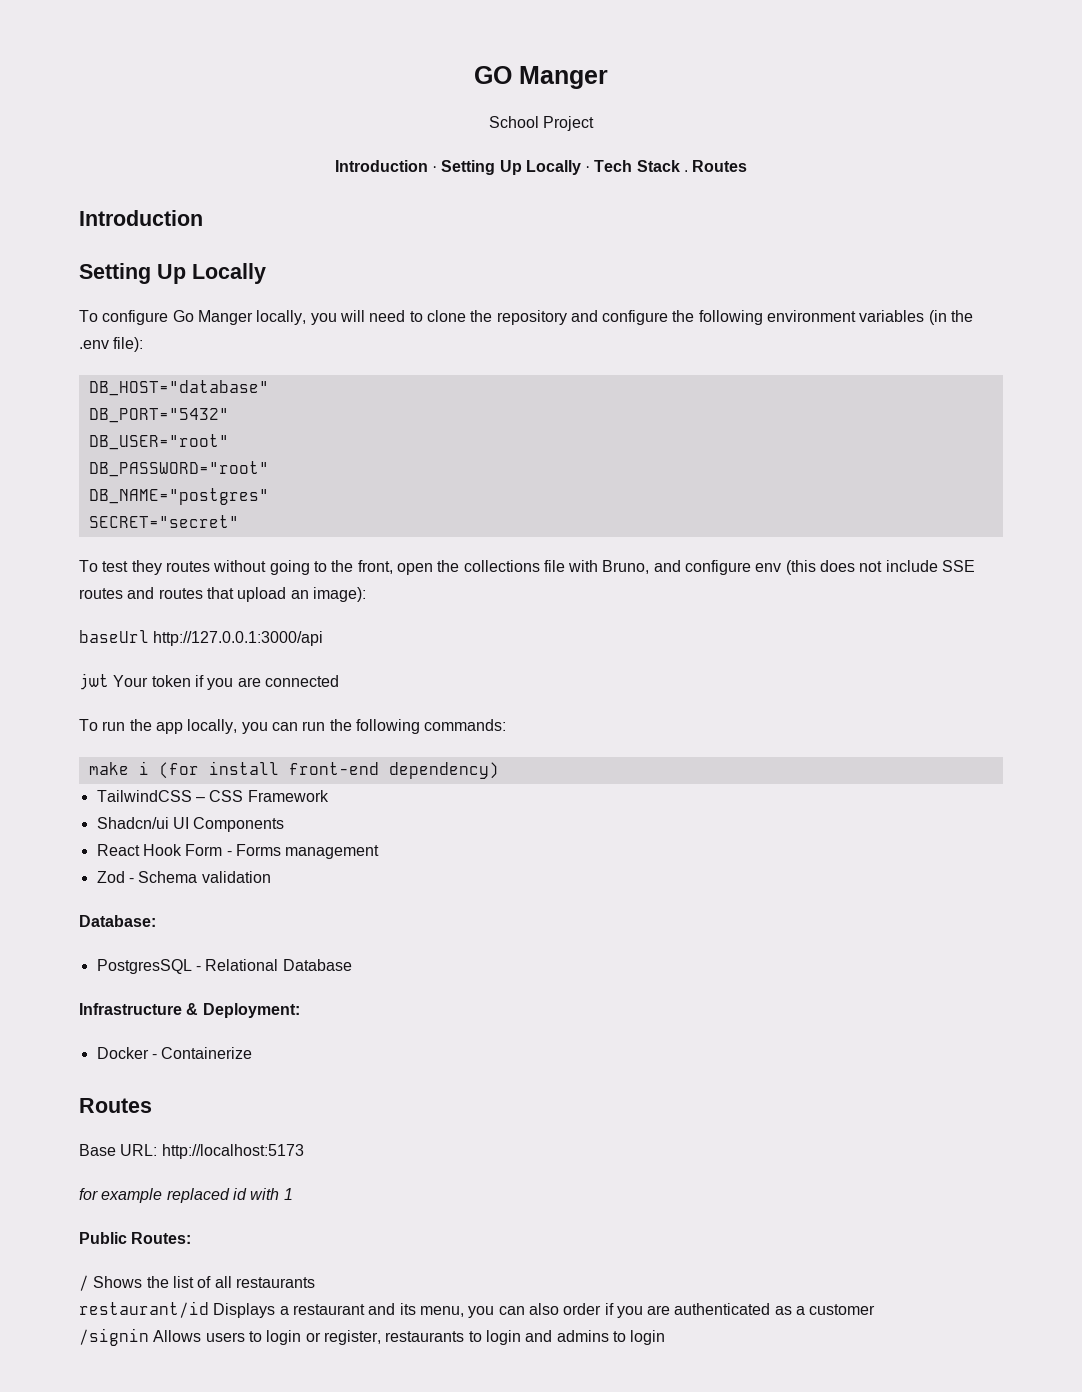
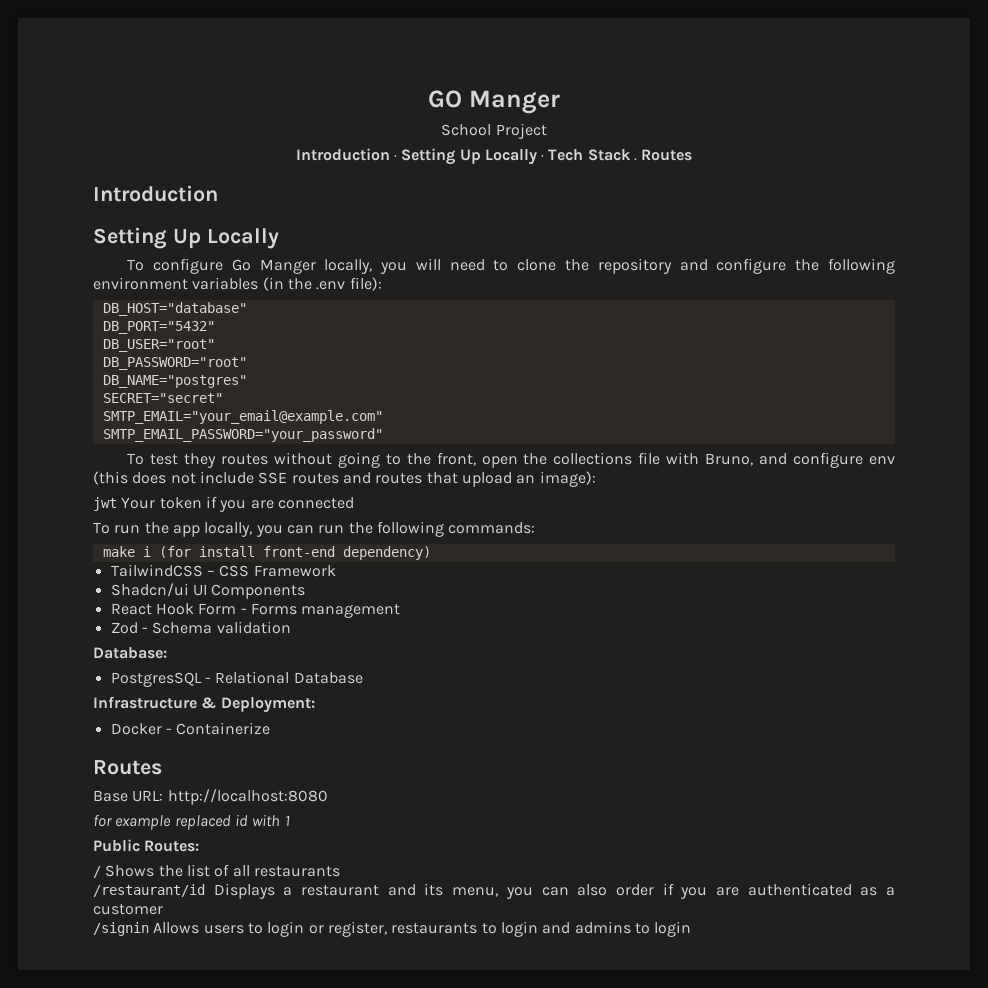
(239, 521) none -> [102,410,383,424] [102,428,383,442] // SMTP_EMAIL="your_email@example.com" // SMTP_EMAIL_PASSWORD="your_password"
[79,630,324,646] // baseUrl http://127.0.0.1:3000/api -> (596, 479) none
[161,1144,304,1159] http://localhost:5173 -> [167,789,328,805] http://localhost:8080
[79,1301,209,1318] restaurant/id -> [93,884,205,897] /restaurant/id

